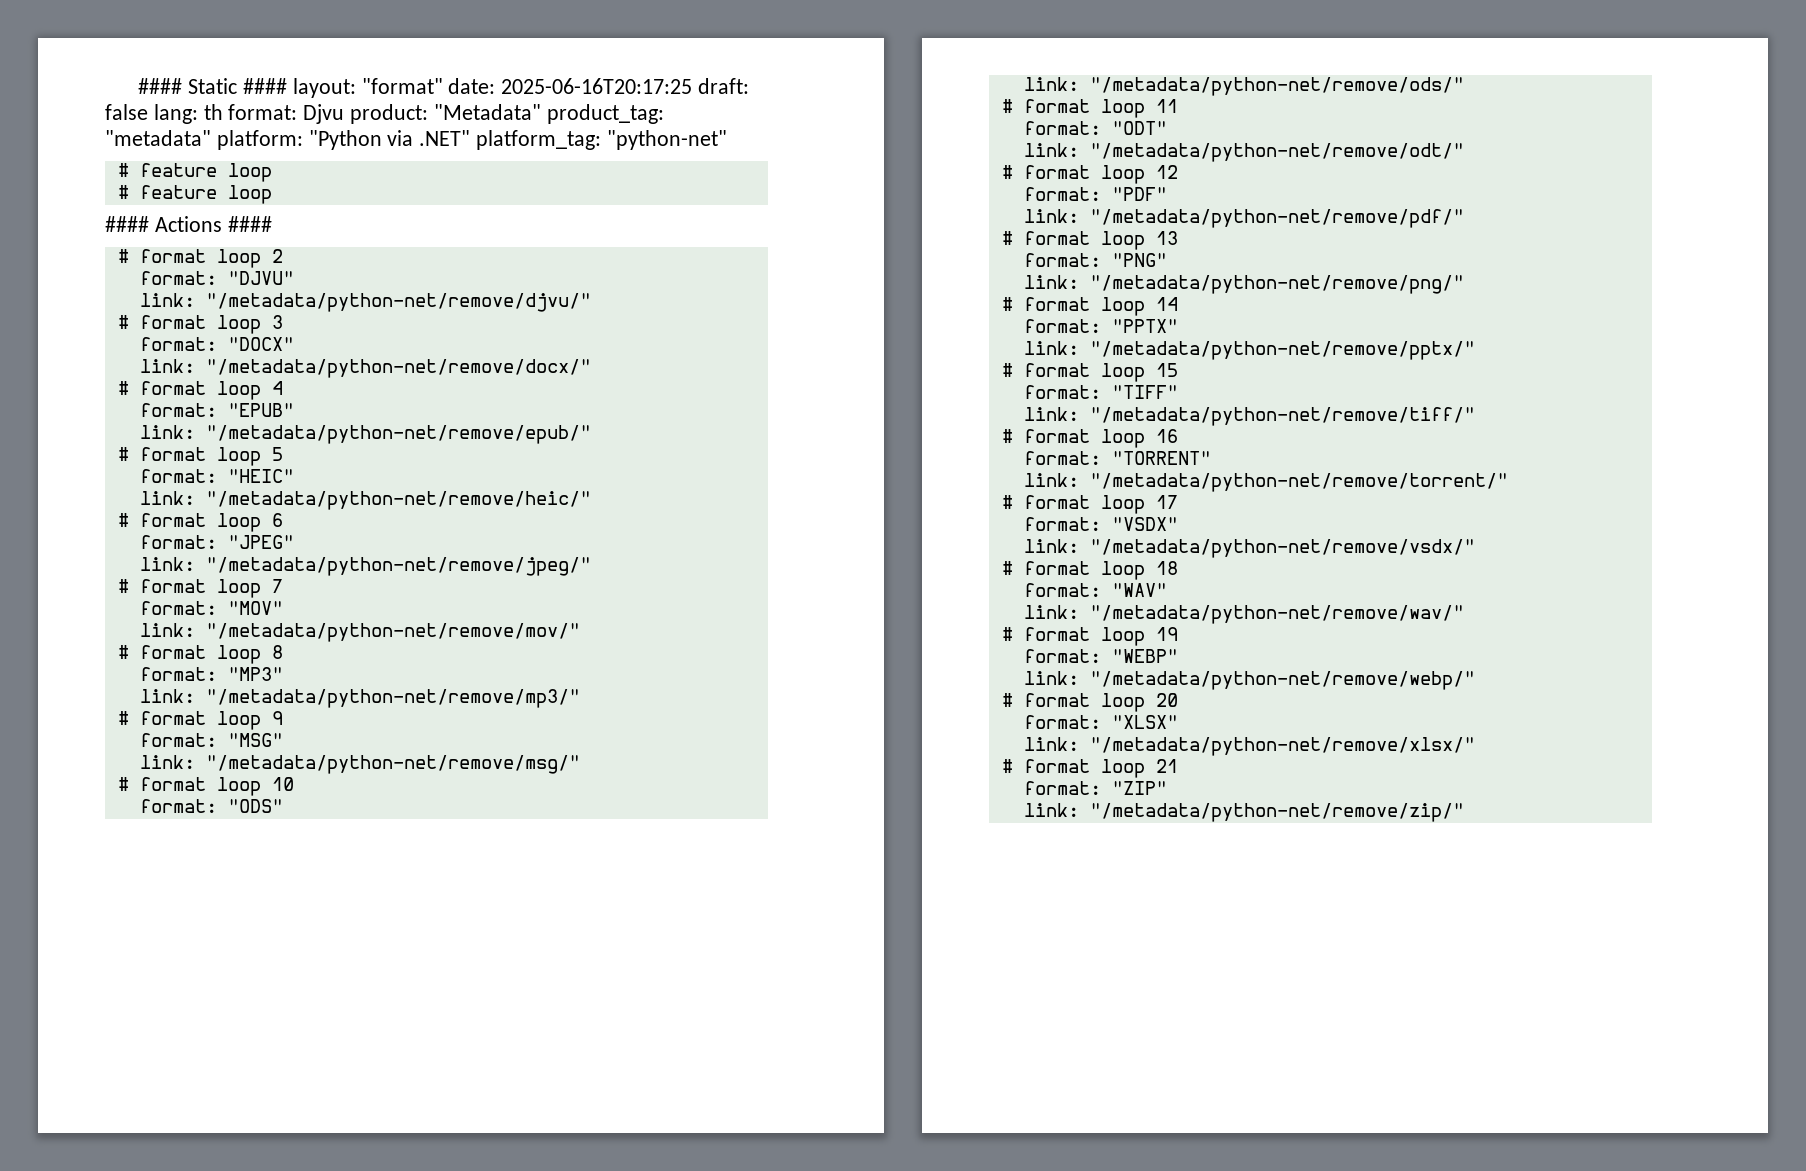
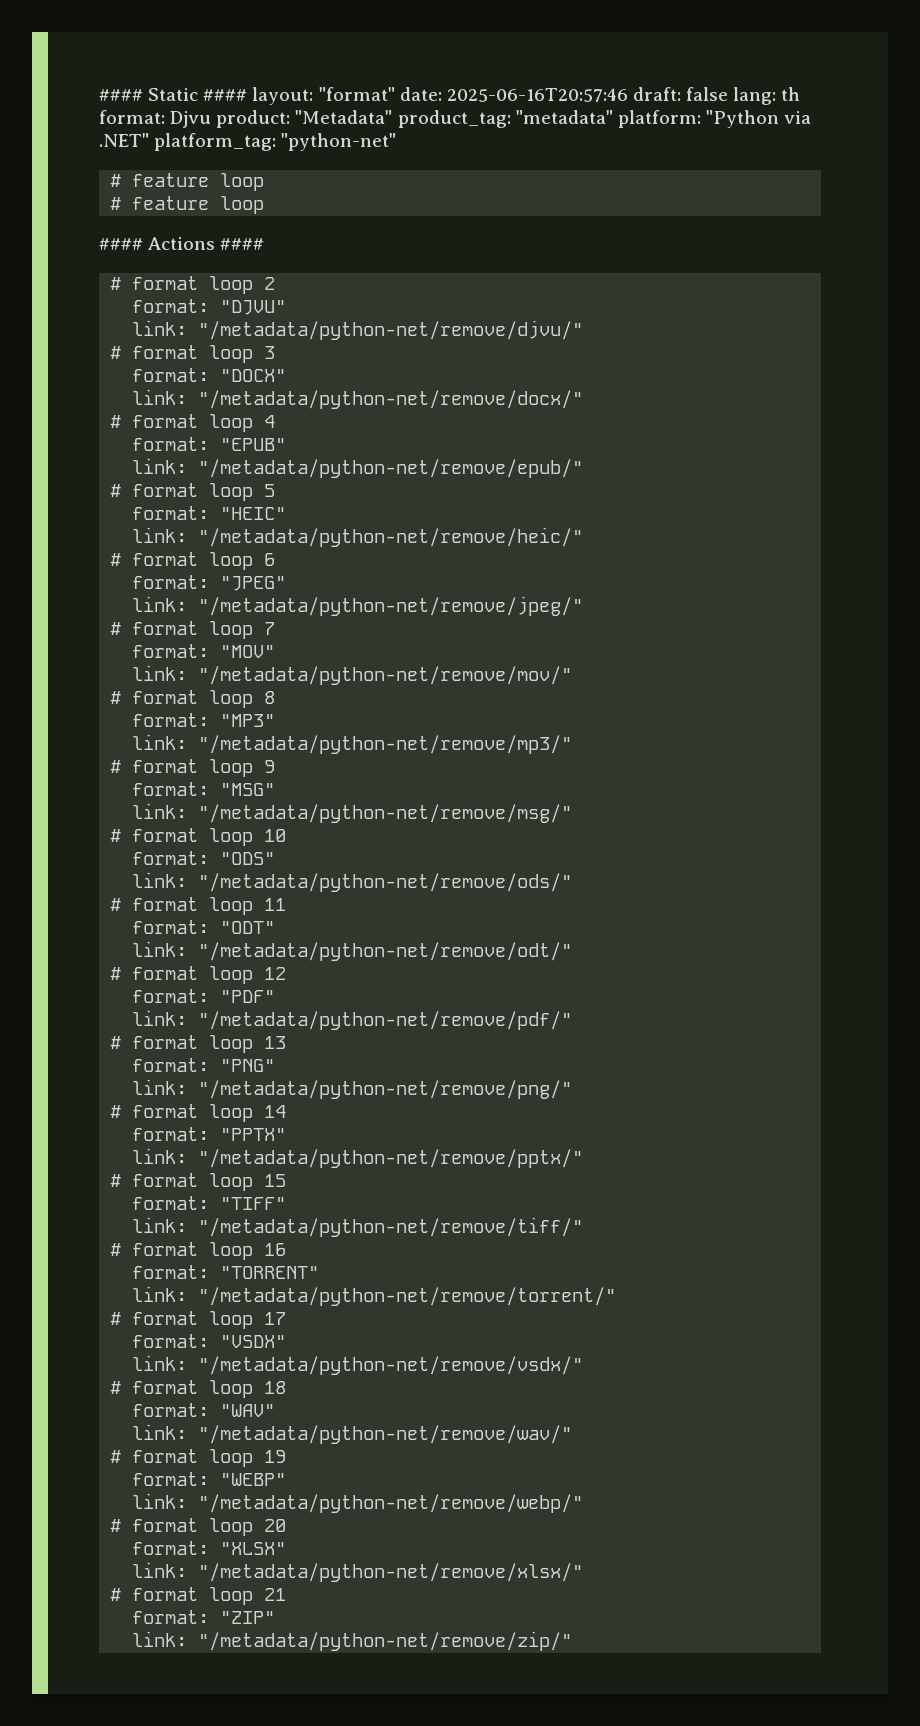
[501,78,693,94] 2025-06-16T20:17:25 -> [446,88,628,102] 2025-06-16T20:57:46

